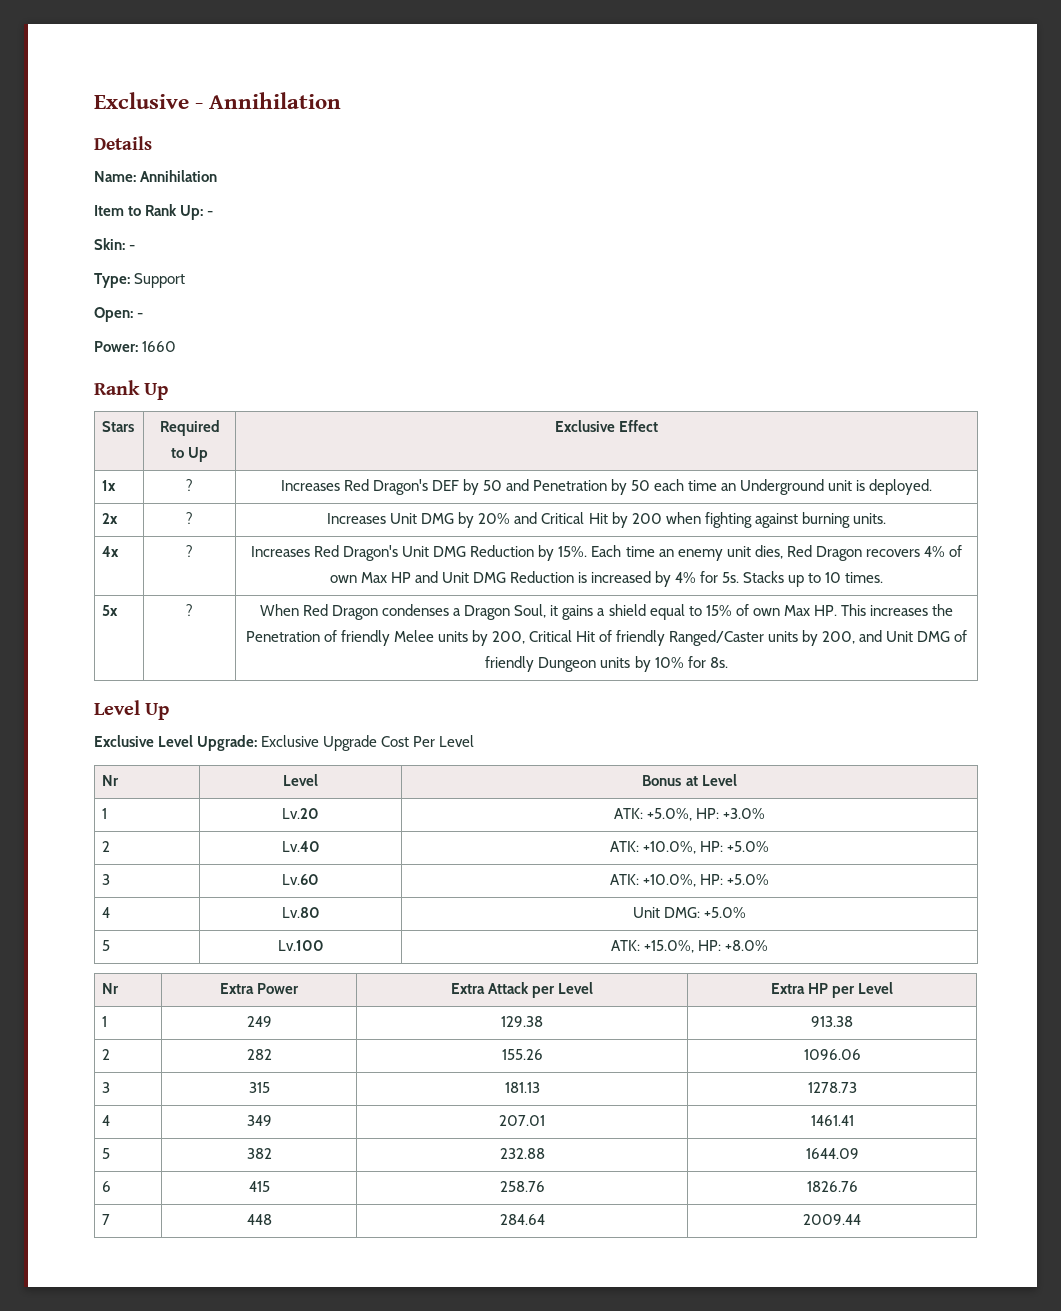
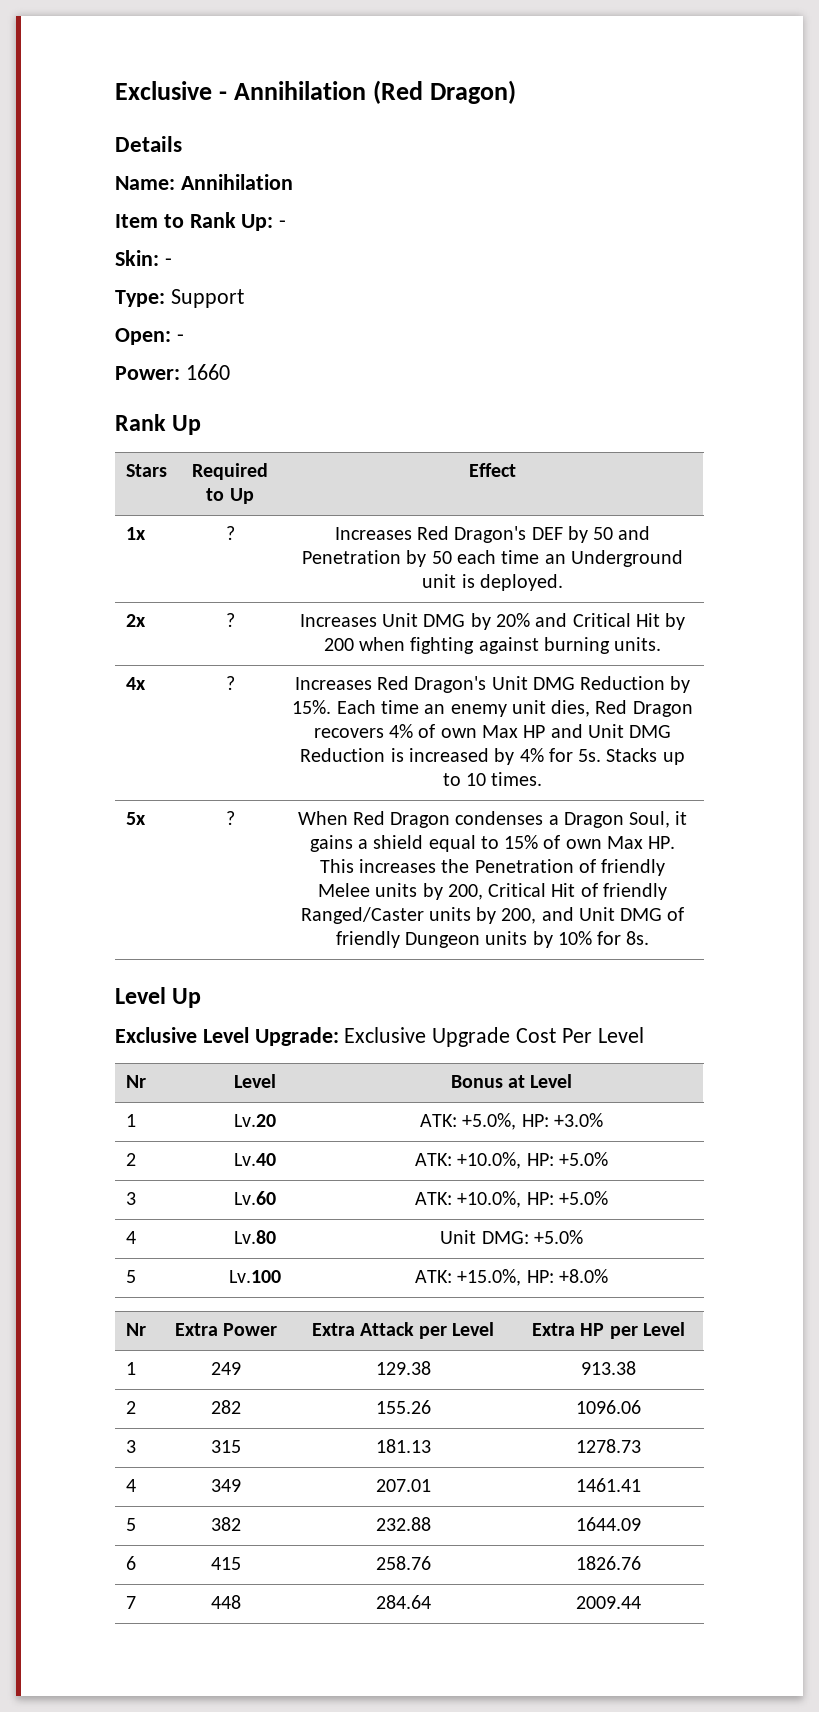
(342, 100) none -> [373,80,517,104] (Red Dragon)
[554,420,615,432] Exclusive -> (254, 496) none

